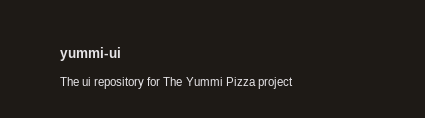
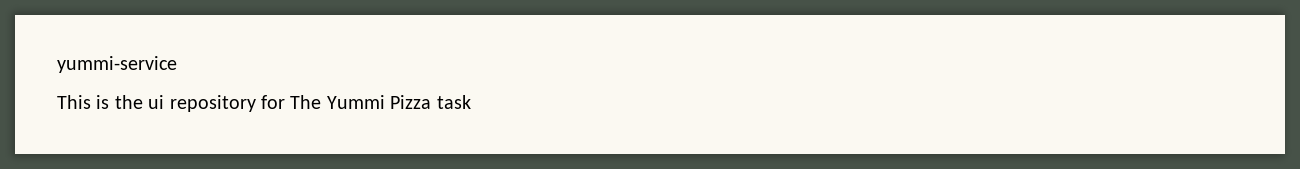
[60,47,121,61] [60,77,79,86] yummi-ui // The -> [57,56,177,73] [57,95,143,109] yummi-service // This is the
[257,77,293,89] project -> [436,95,471,109] task

